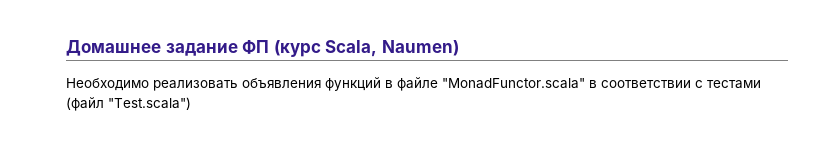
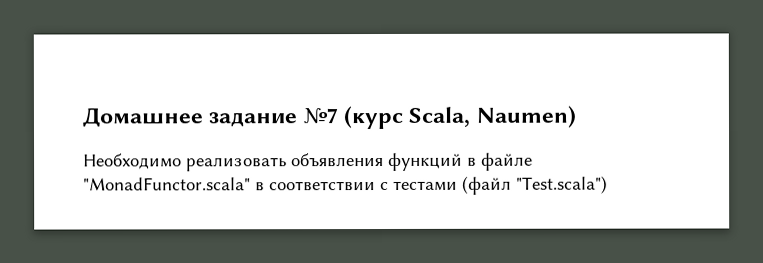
[242,40,270,54] ФП -> [302,108,338,124] №7

